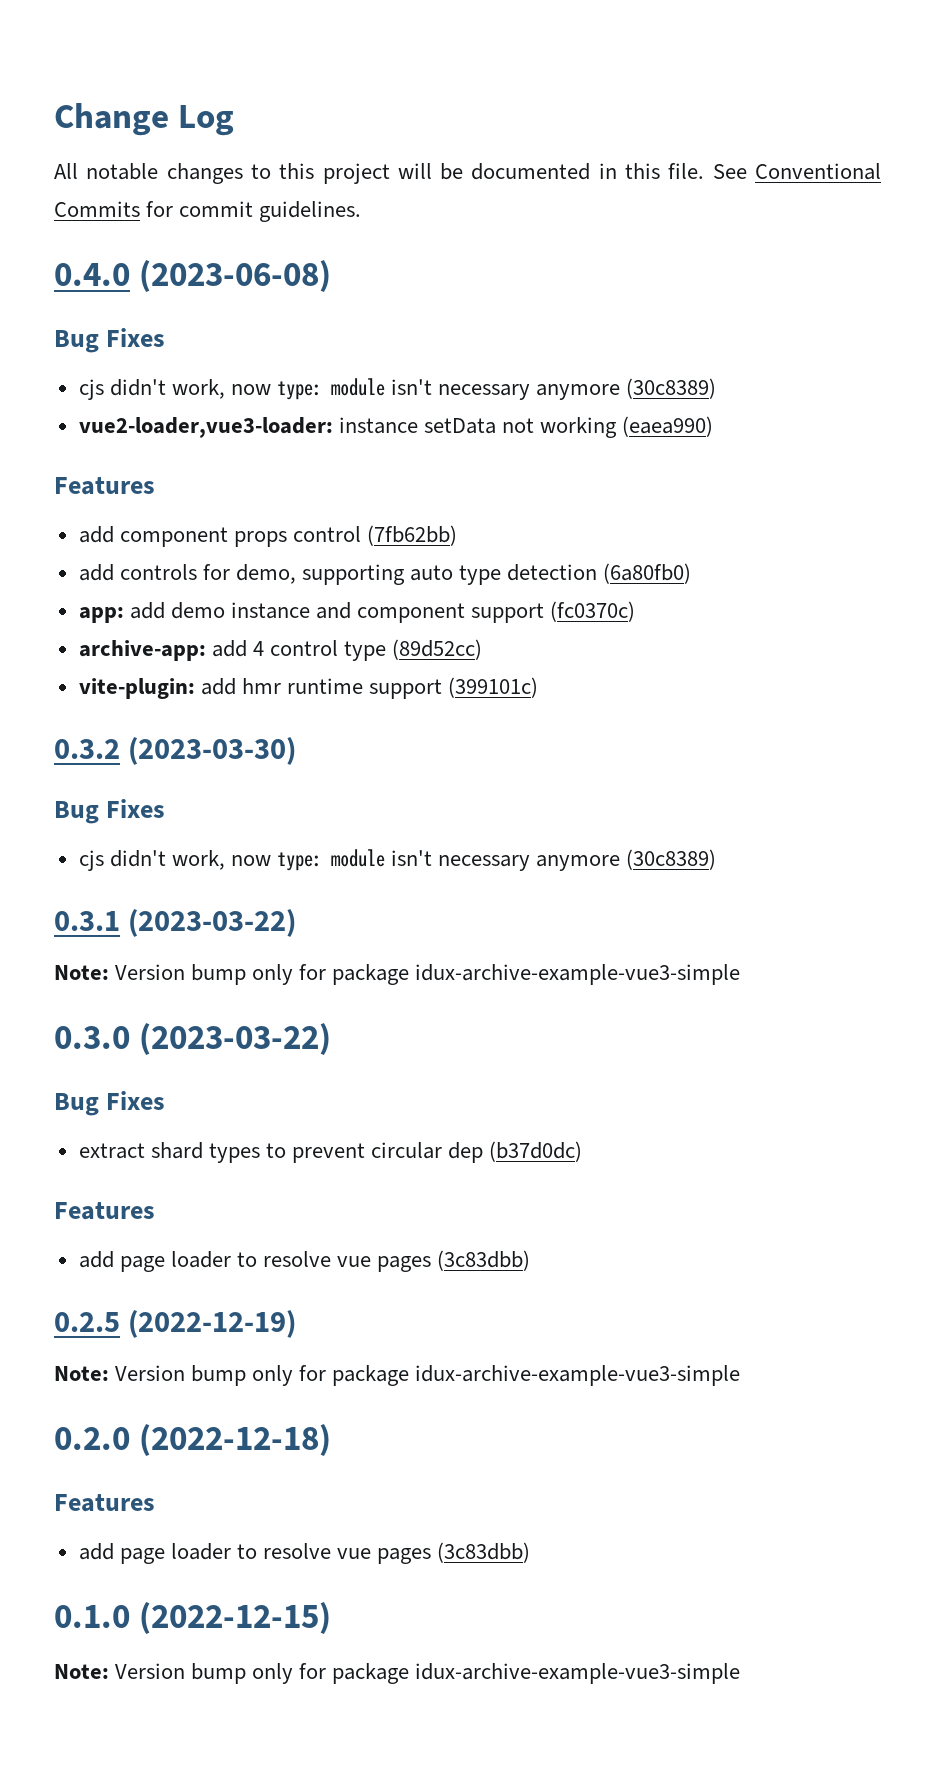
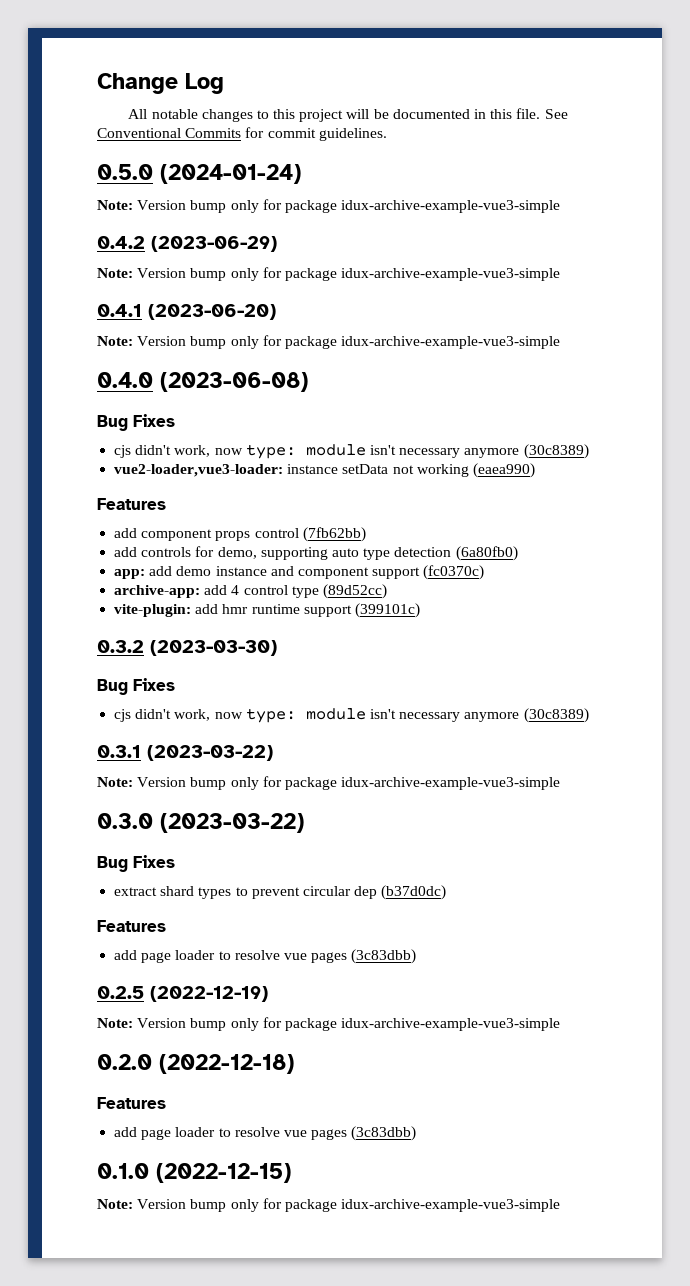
(362, 211) none -> [97,164,301,184] [97,199,561,213] [97,236,277,252] [97,267,561,281] [97,304,276,320] [97,335,561,349] // 0.5.0 (2024-01-24) // Note: Version bump only for package idux-archive-example-vue3-simple // 0.4.2 (2023-06-29) // Note: Version bump only for package idux-archive-example-vue3-simple // 0.4.1 (2023-06-20) // Note: Version bump only for package idux-archive-example-vue3-simple

